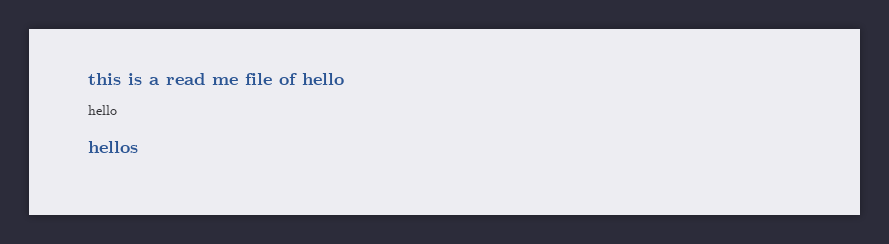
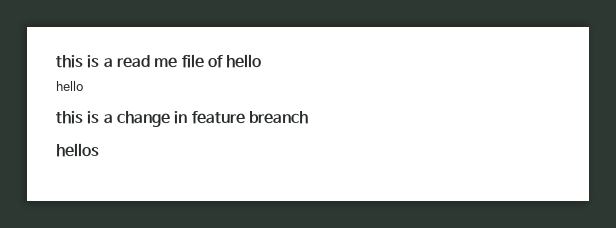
(117, 110) none -> [56,111,308,127] // this is a change in feature breanch

